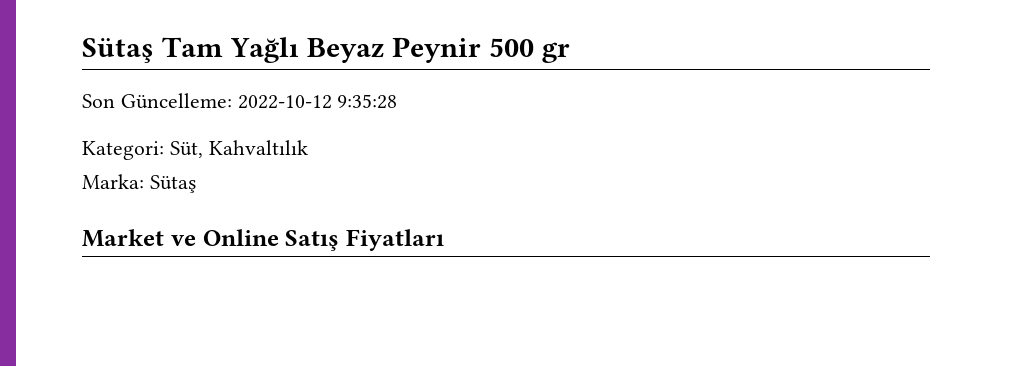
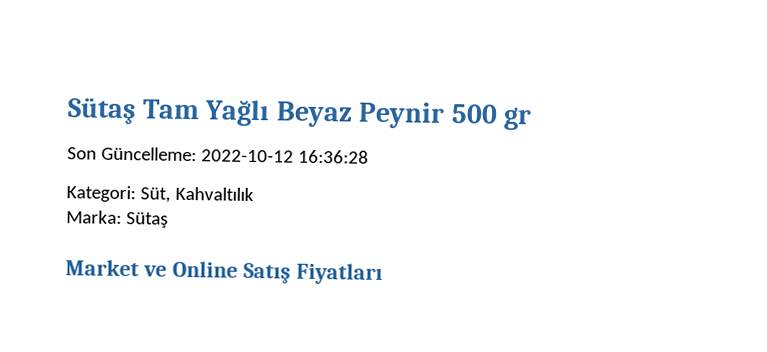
[337,94,398,109] 9:35:28 -> [297,149,369,164] 16:36:28

